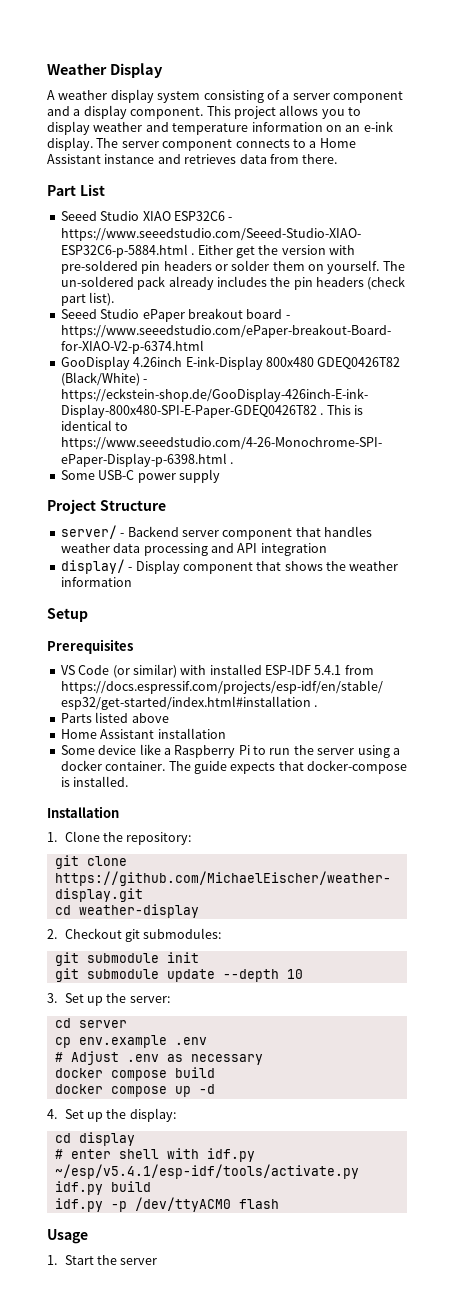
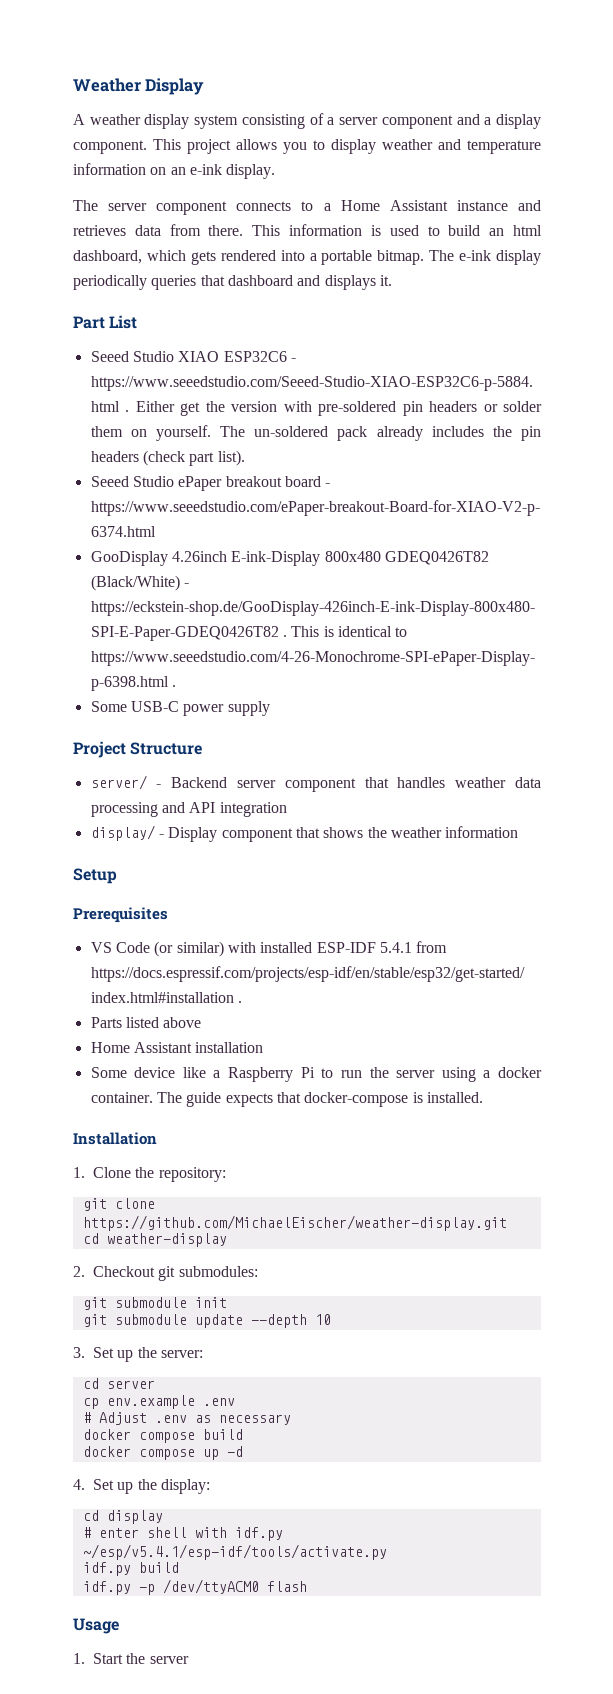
(93, 144) none -> (276, 171) //
(338, 159) none -> [252,224,542,236] [73,250,541,265] [73,275,392,290] This information is used to build an html dashboard, which gets rendered into a portable bitmap. The e-ink display periodically queries that dashboard and displays it.

